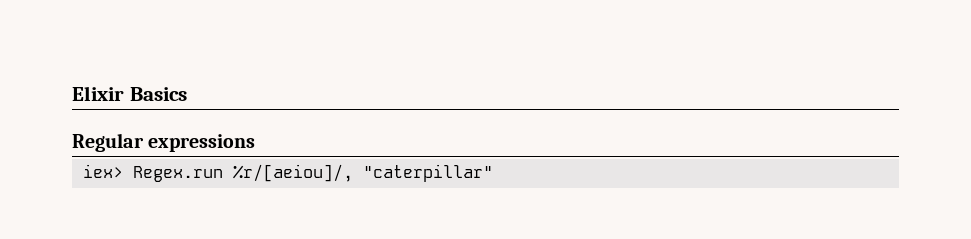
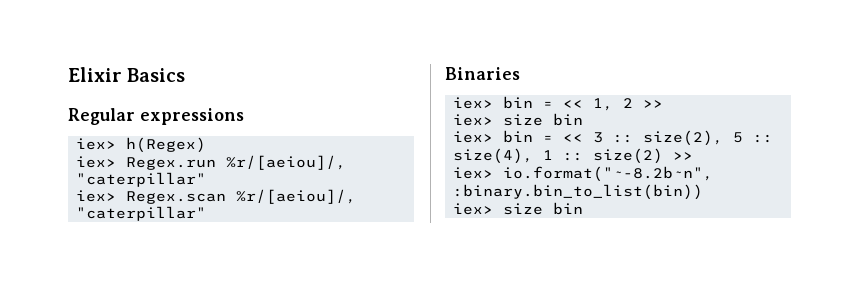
(256, 143) none -> [76,137,207,153] // iex> h(Regex)
(493, 173) none -> [76,189,357,204] [76,206,207,221] [445,67,520,80] [453,96,664,111] [453,113,584,126] [453,130,774,146] [453,148,694,164] [453,166,714,182] [453,184,704,200] [453,202,584,215] // iex> Regex.scan %r/[aeiou]/, "caterpillar" // Binaries // iex> bin = << 1, 2 >> // iex> size bin // iex> bin = << 3 :: size(2), 5 :: size(4), 1 :: size(2) >> // iex> io.format("~-8.2b~n", :binary.bin_to_list(bin)) // iex> size bin

